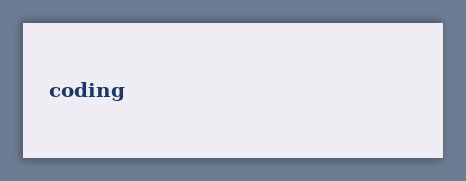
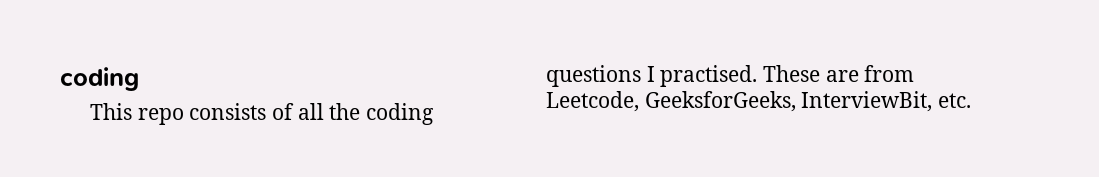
[49,82,125,101] coding -> [60,67,139,91] [90,103,435,125] [546,65,915,87] [546,91,972,112] coding // This repo consists of all the coding questions I practised. These are from Leetcode, GeeksforGeeks, InterviewBit, etc.

